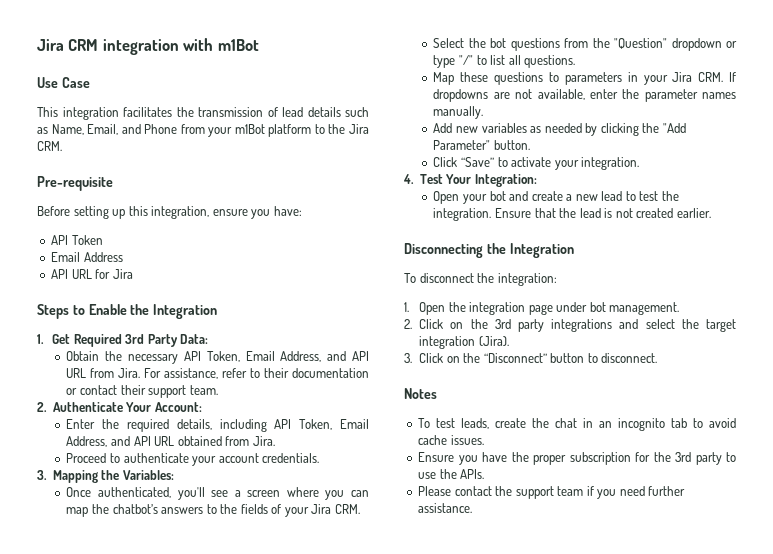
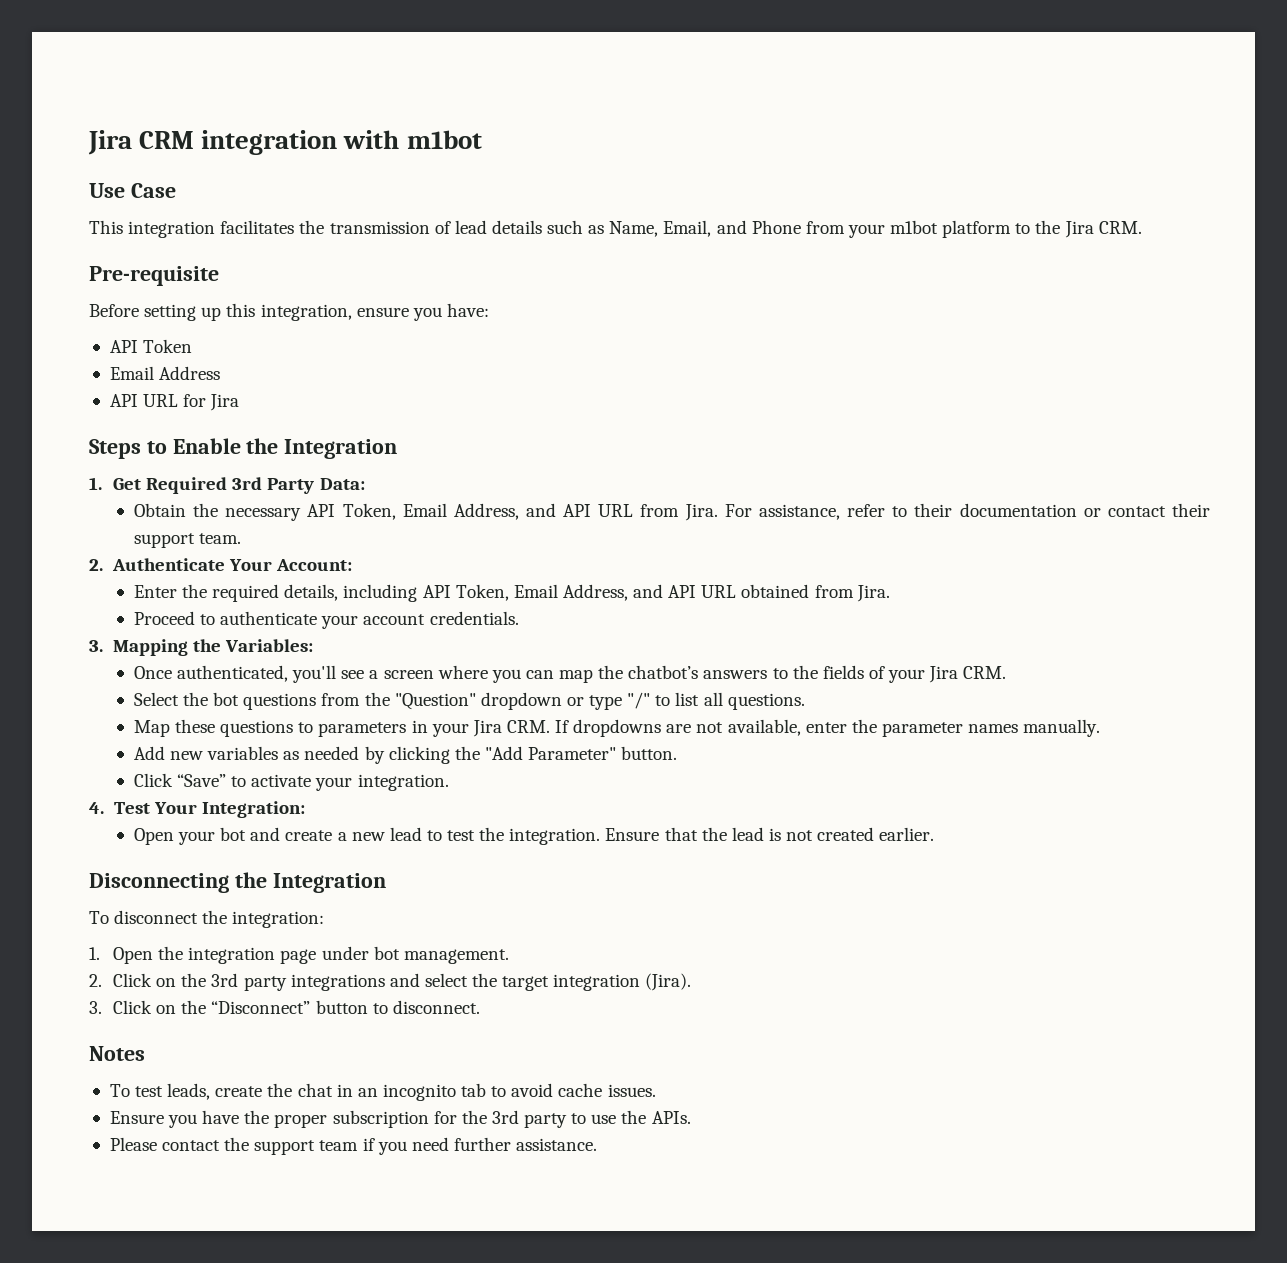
[217,39,259,51] m1Bot -> [406,130,482,149] m1bot
[234,124,265,134] m1Bot -> [890,220,939,234] m1bot

